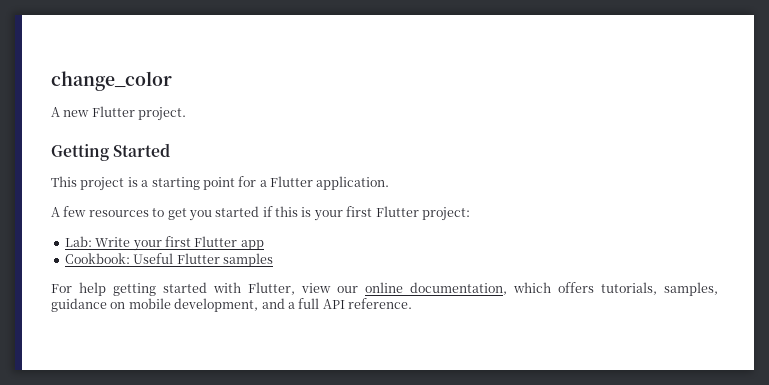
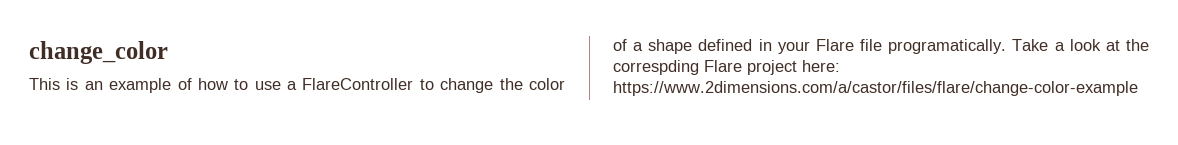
[51,106,187,121] [51,143,171,161] [51,176,390,191] [51,206,470,221] [64,236,264,251] [64,253,273,267] [51,282,718,296] [51,298,412,312] A new Flutter project. // Getting Started // This project is a starting point for a Flutter application. // A few resources to get you started if this is your first Flutter project: // Lab: Write your first Flutter app // Cookbook: Useful Flutter samples // For help getting started with Flutter, view our online documentation, which offers tutorials, samples, guidance on mobile development, and a full API reference. -> [29,78,565,93] [613,39,1149,54] [613,60,840,75] [613,81,1138,96] This is an example of how to use a FlareController to change the color of a shape defined in your Flare file programatically. Take a look at the correspding Flare project here: https://www.2dimensions.com/a/castor/files/flare/change-color-example

